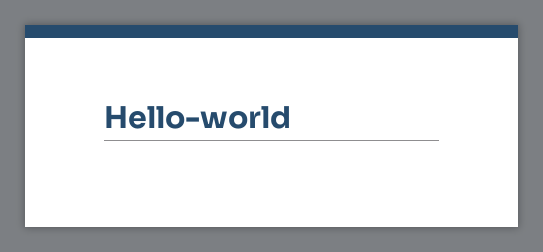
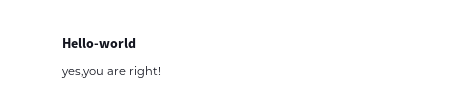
(291, 117) none -> [61,66,162,78] // yes,you are right!

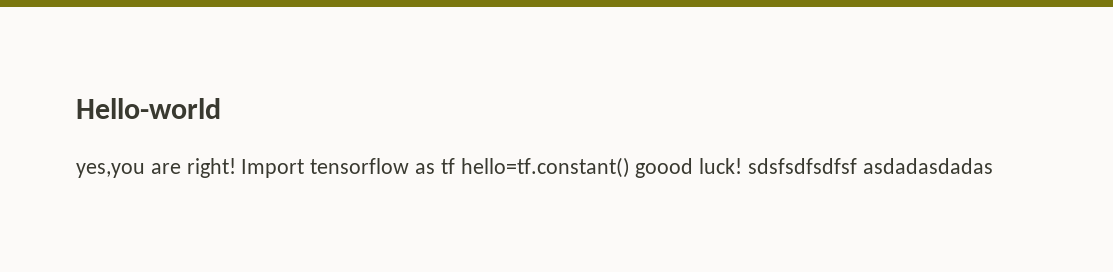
(162, 72) none -> [241,157,993,178] Import tensorflow as tf hello=tf.constant() goood luck! sdsfsdfsdfsf asdadasdadas

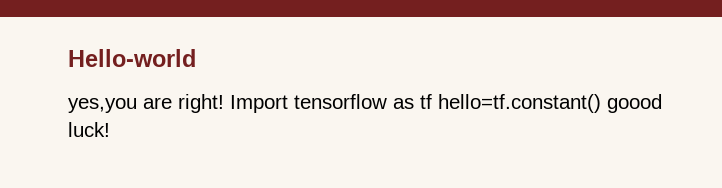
[748,158,993,174] sdsfsdfsdfsf asdadasdadas -> (110, 129) none

